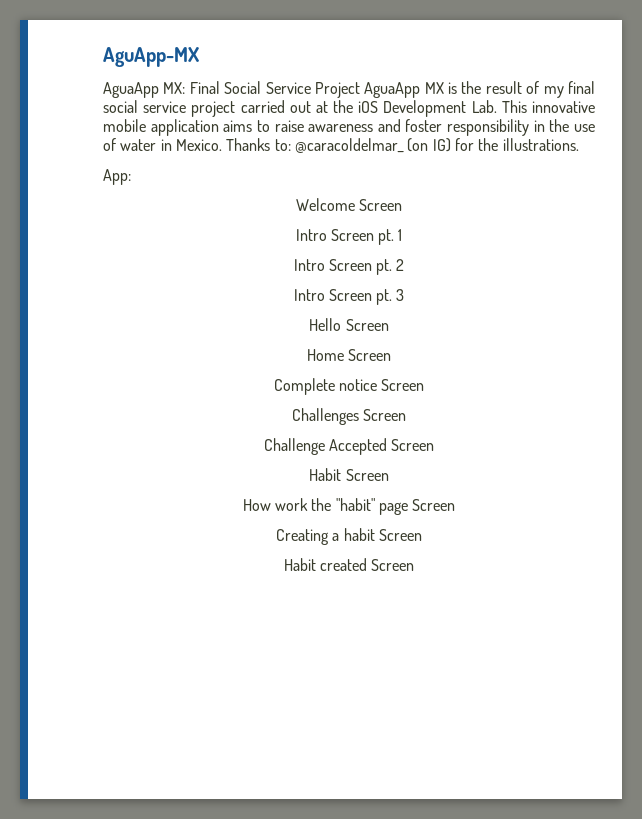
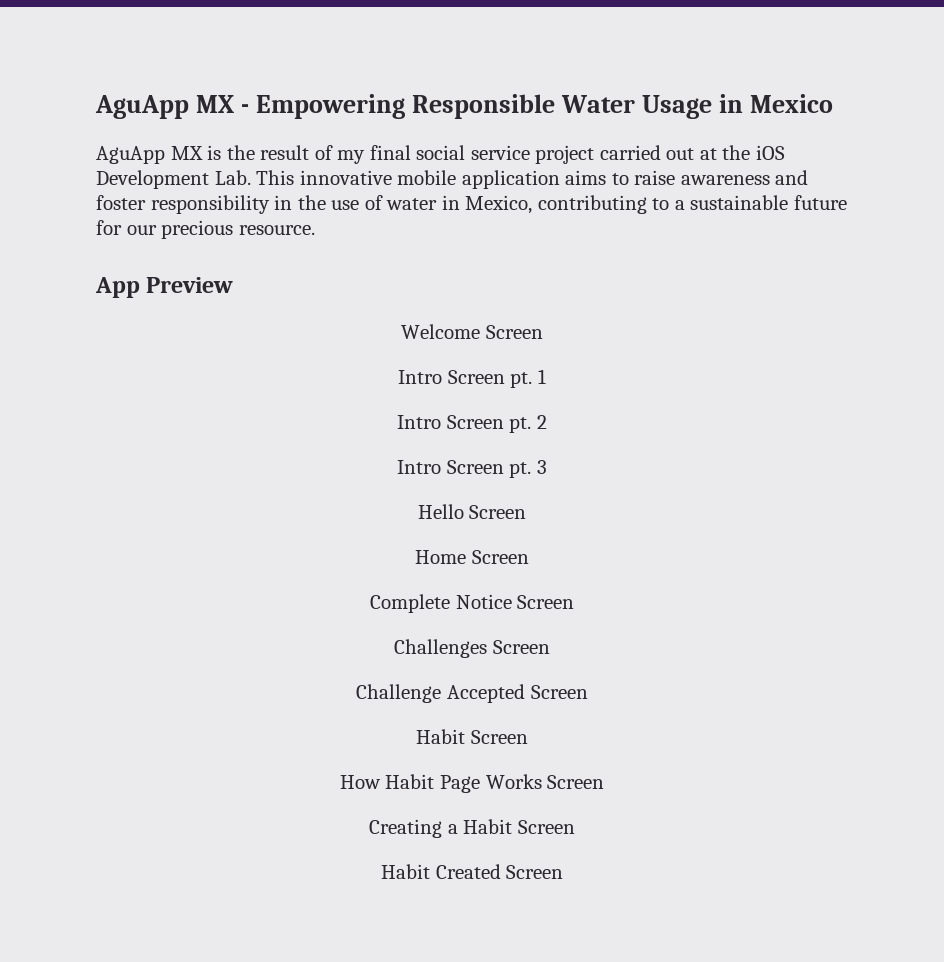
[103,47,199,67] [103,81,421,98] AguApp-MX // AguaApp MX: Final Social Service Project AguaApp -> [95,94,834,119] [96,146,165,164] AguApp MX - Empowering Responsible Water Usage in Mexico // AguApp
[175,138,579,153] [103,169,131,185] Mexico. Thanks to: @caracoldelmar_ (on IG) for the illustrations. // App: -> [465,195,847,214] [96,220,315,239] [95,277,234,298] Mexico, contributing to a sustainable future for our precious resource. // App Preview
[339,379,377,391] notice -> [455,594,512,609] Notice
[275,498,408,515] work the "habit" page -> [385,774,542,793] Habit Page Works
[343,528,422,541] [283,558,367,571] habit Screen // Habit created -> [463,819,575,834] [380,864,501,879] Habit Screen // Habit Created

